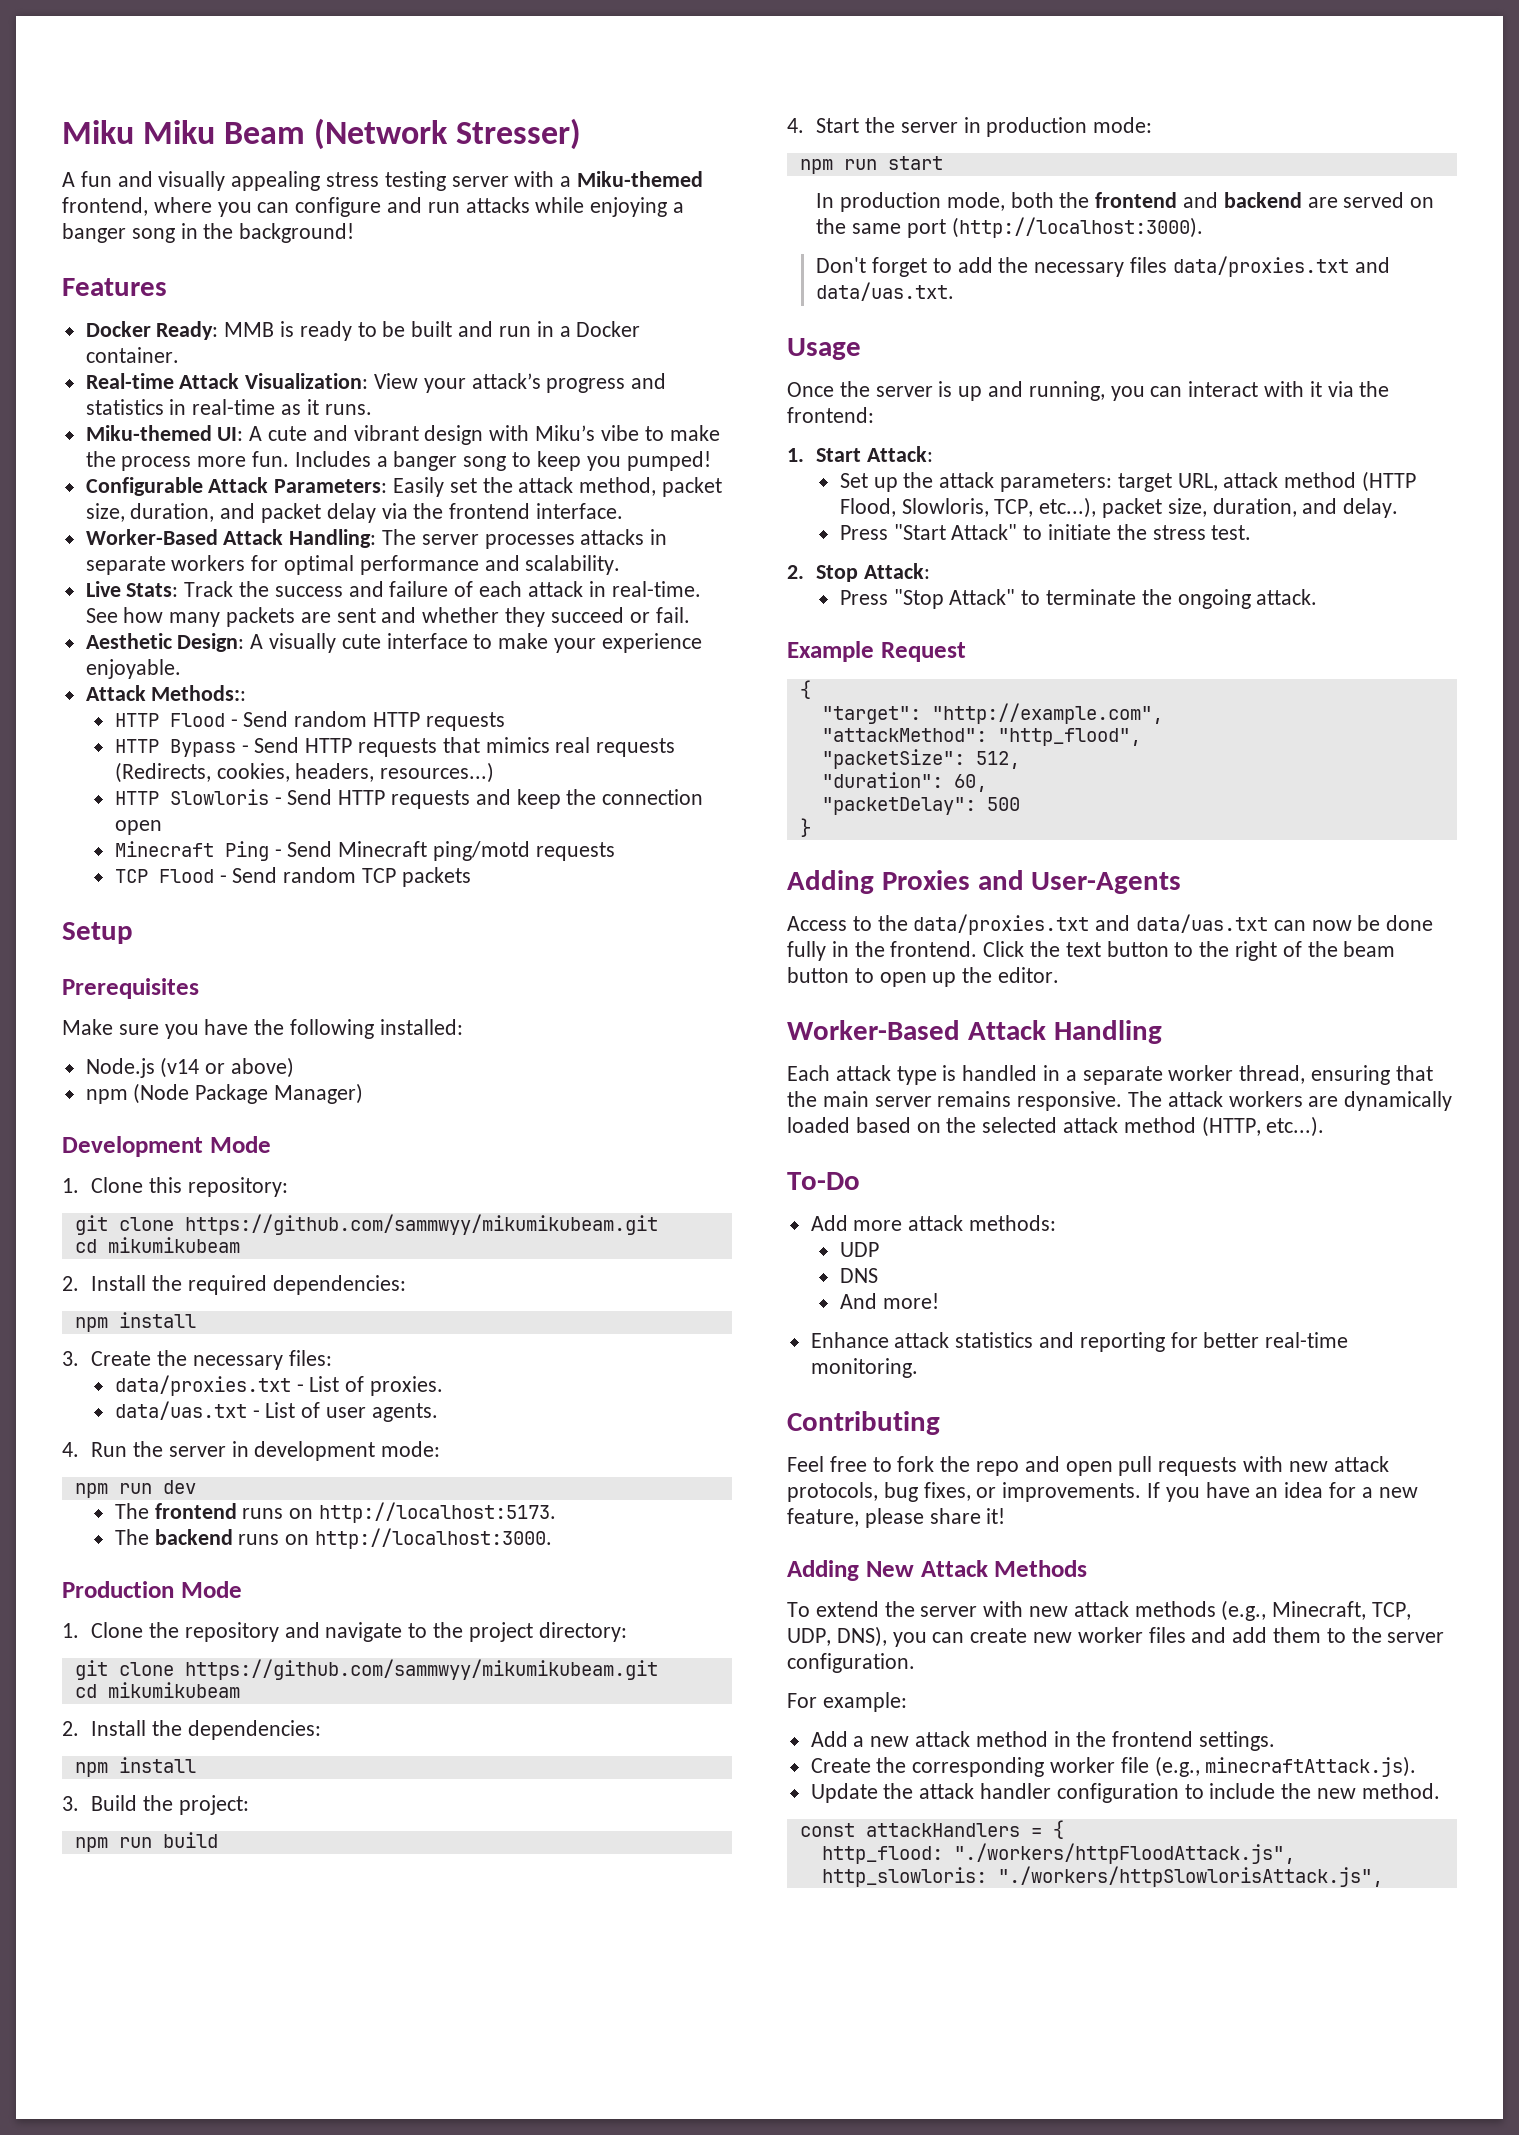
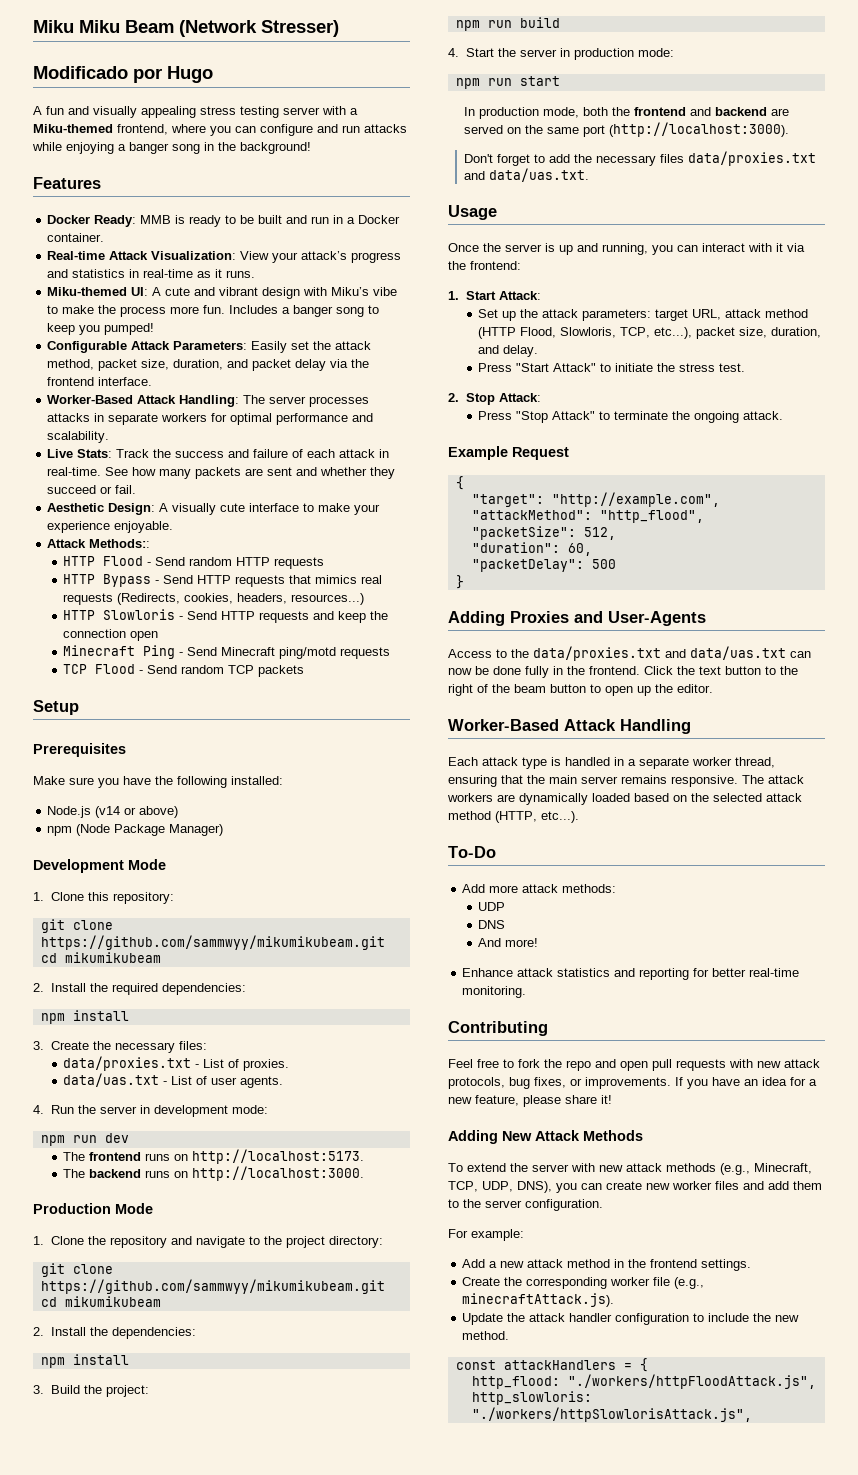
(582, 134) none -> [33,66,213,83] // Modificado por Hugo

